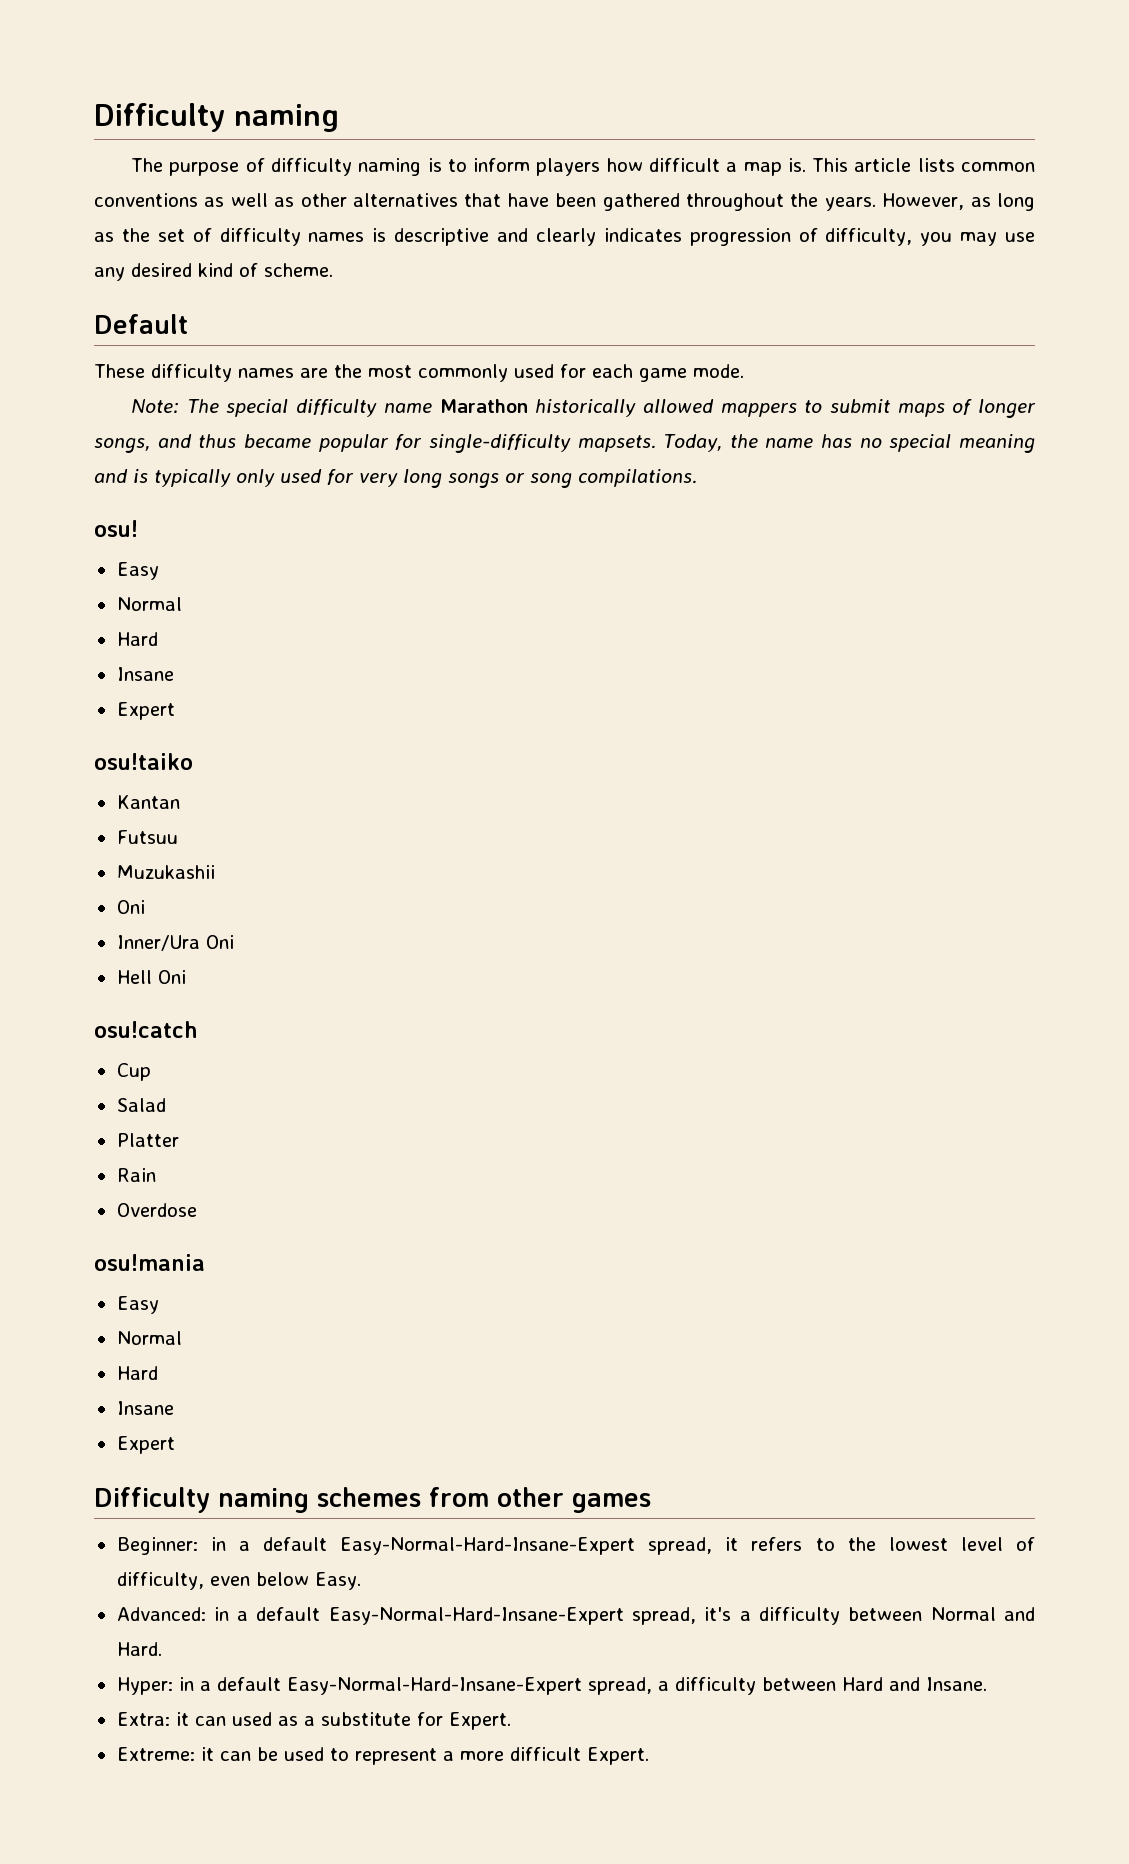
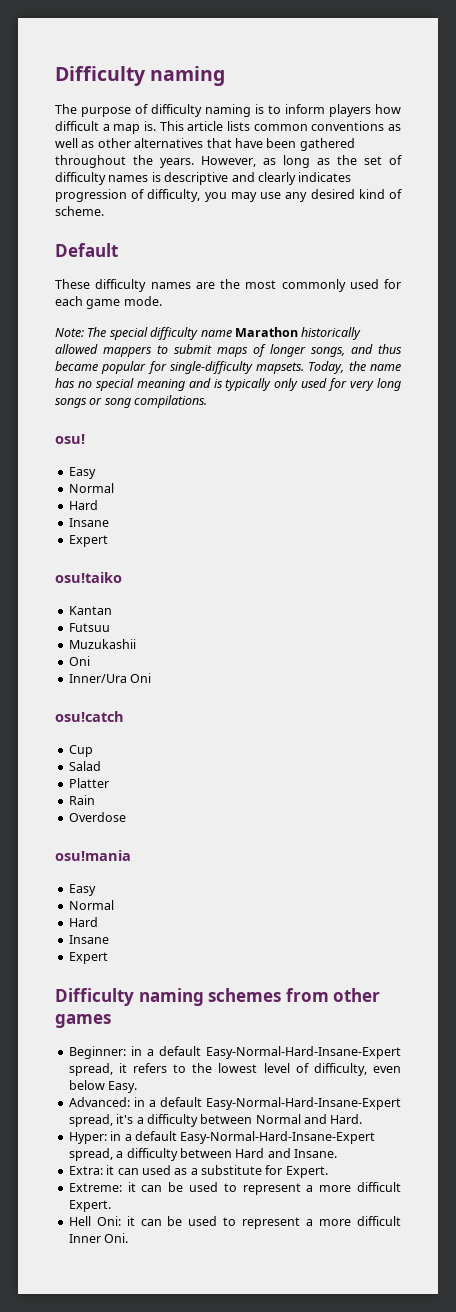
[116,970,186,984] // Hell Oni -> (152, 678) none
(649, 1756) none -> [68,1216,402,1229] [68,1233,129,1243] // Hell Oni: it can be used to represent a more difficult Inner Oni.

